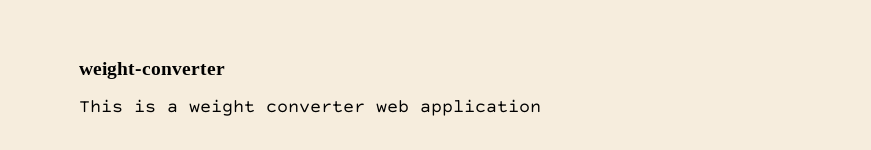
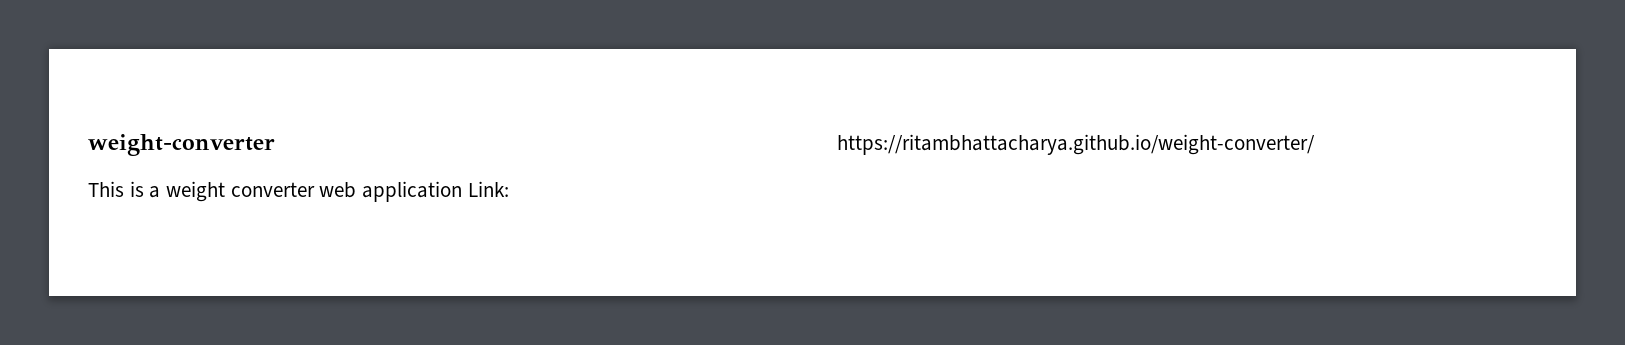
(541, 107) none -> [467,181,509,197] [837,134,1315,155] Link: https://ritambhattacharya.github.io/weight-converter/

